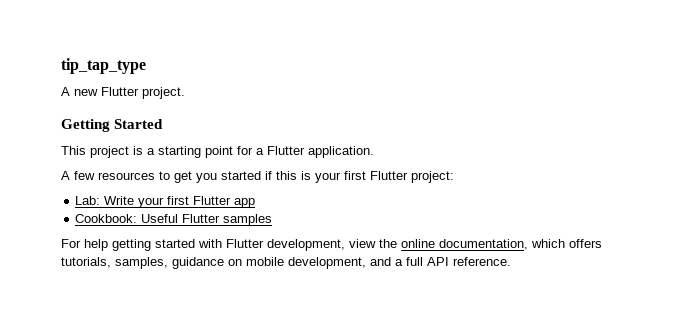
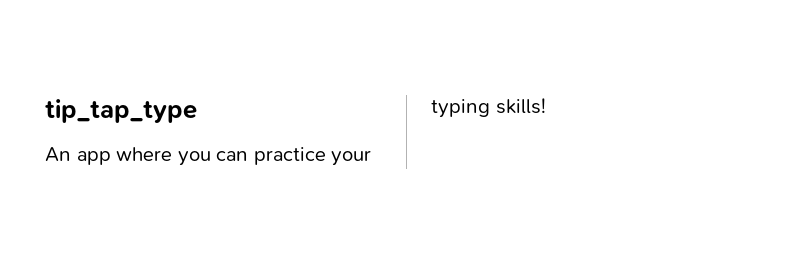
[61,87,185,99] [61,119,164,132] [61,146,374,158] [61,171,454,183] [75,196,256,208] [75,214,273,226] [61,239,602,251] [61,257,511,269] A new Flutter project. // Getting Started // This project is a starting point for a Flutter application. // A few resources to get you started if this is your first Flutter project: // Lab: Write your first Flutter app // Cookbook: Useful Flutter samples // For help getting started with Flutter development, view the online documentation, which offers tutorials, samples, guidance on mobile development, and a full API reference. -> [45,147,372,166] [431,98,546,118] An app where you can practice your typing skills!

